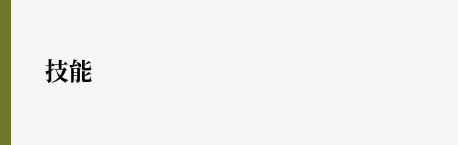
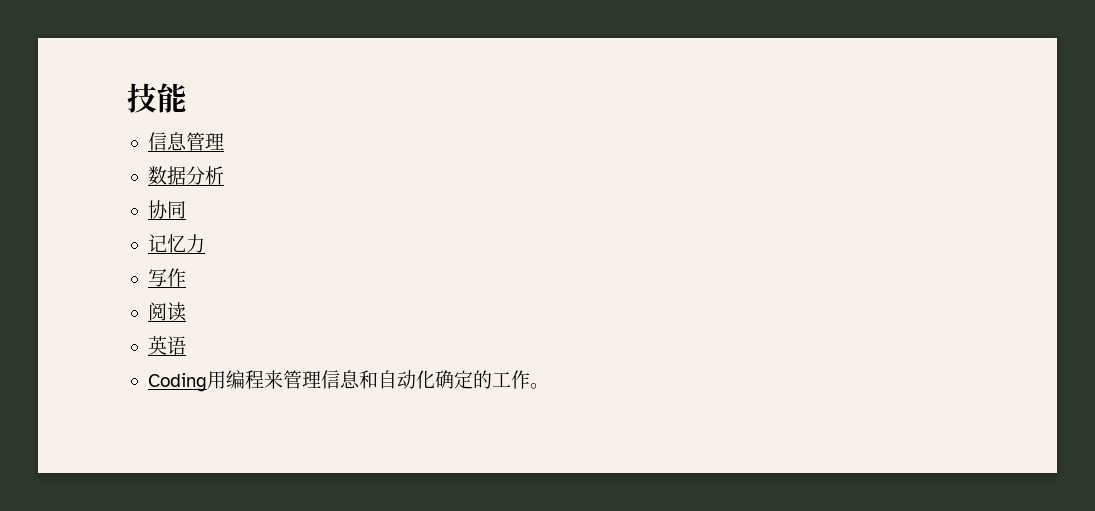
(93, 71) none -> [147,132,224,151] [147,166,224,185] [147,200,186,219] [147,234,205,253] [147,268,186,287] [147,302,186,322] [147,336,186,355] [147,370,549,392] // 信息管理 // 数据分析 // 协同 // 记忆力 // 写作 // 阅读 // 英语 // Coding用编程来管理信息和自动化确定的工作。

